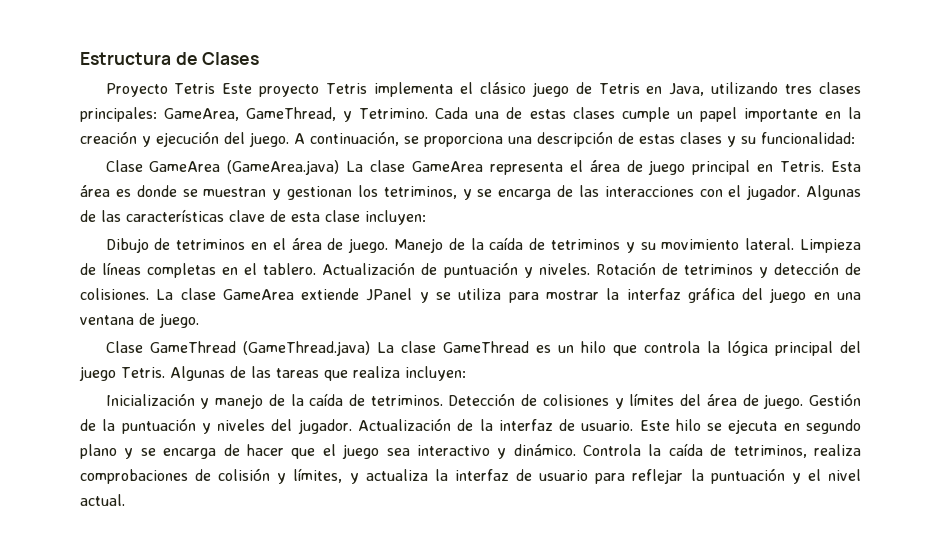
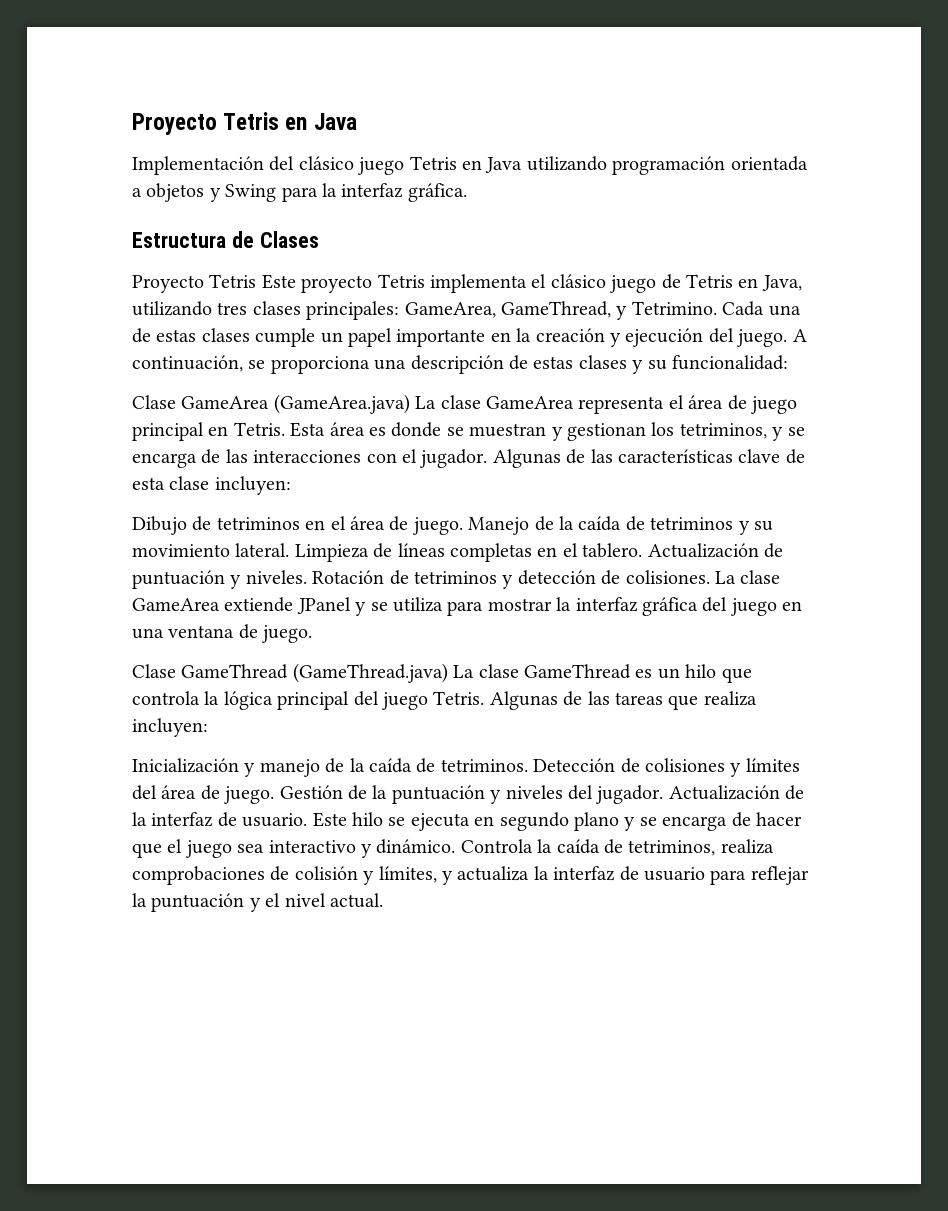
(80, 58) none -> [132,112,357,135] [132,156,808,175] [132,183,467,202] Proyecto Tetris en Java // Implementación del clásico juego Tetris en Java utilizando programación orientada a objetos y Swing para la interfaz gráfica. //

